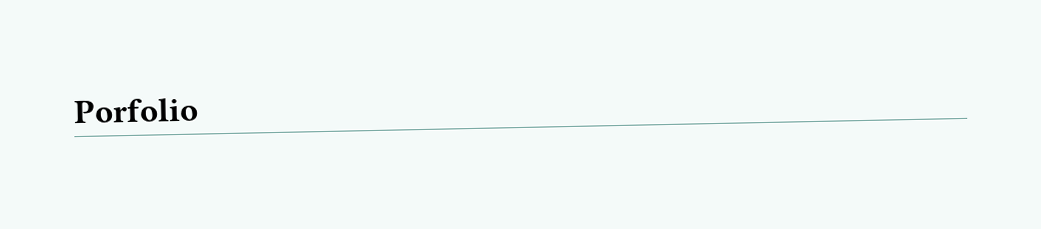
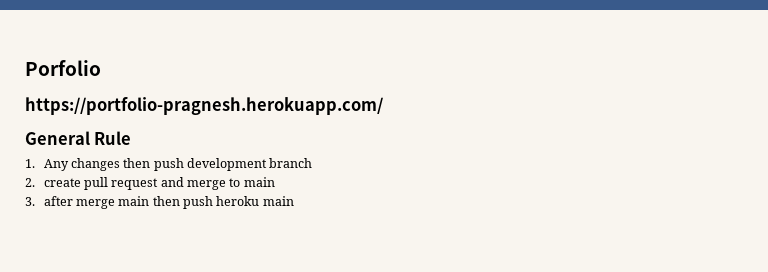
(199, 110) none -> [25,97,383,115] [25,131,132,145] [25,158,313,171] [25,177,275,190] [25,196,294,209] // https://portfolio-pragnesh.herokuapp.com/ // General Rule // 1. Any changes then push development branch // 2. create pull request and merge to main // 3. after merge main then push heroku main

